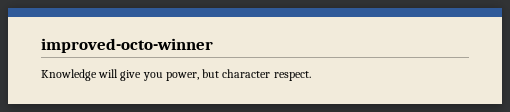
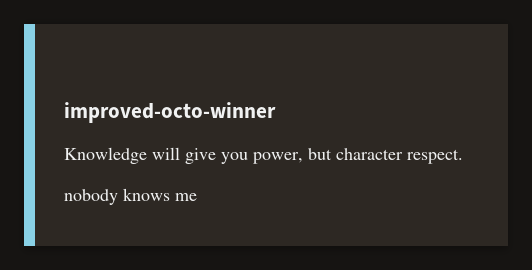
(311, 76) none -> [64,188,197,205] // nobody knows me

